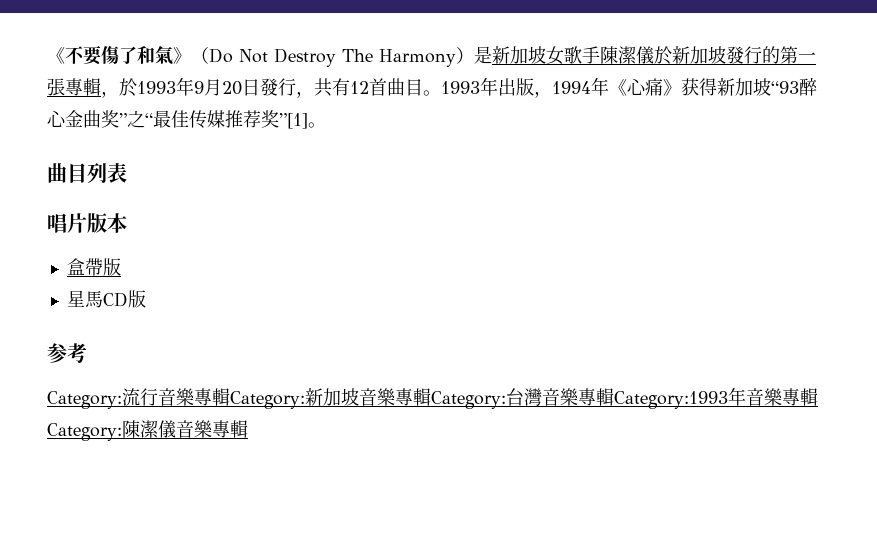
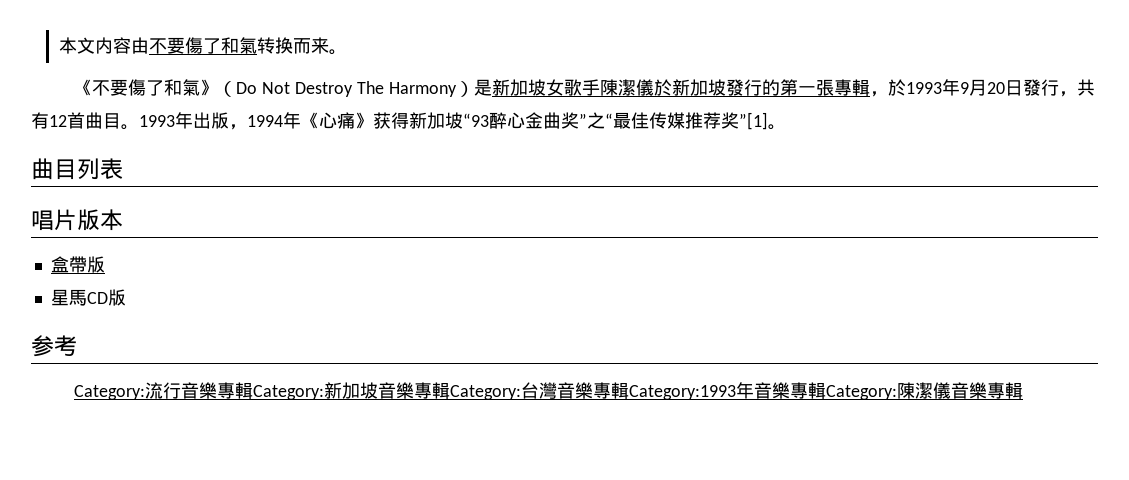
(47, 55) none -> [58,37,347,55] 本文内容由不要傷了和氣转换而来。 //

